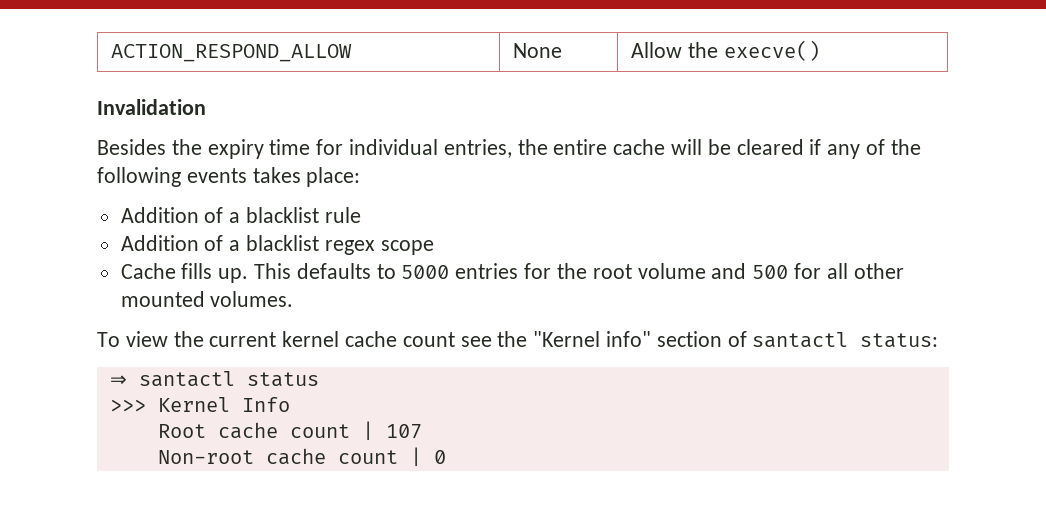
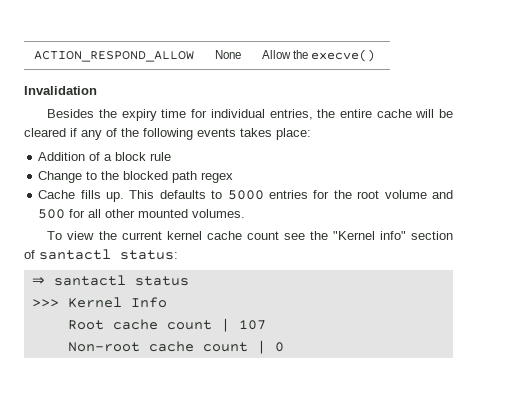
[246,207,320,223] blacklist -> [115,152,147,161] block
[120,235,320,251] Addition of a blacklist -> [38,171,198,183] Change to the blocked path
[380,240,434,255] scope -> (234, 177) none

